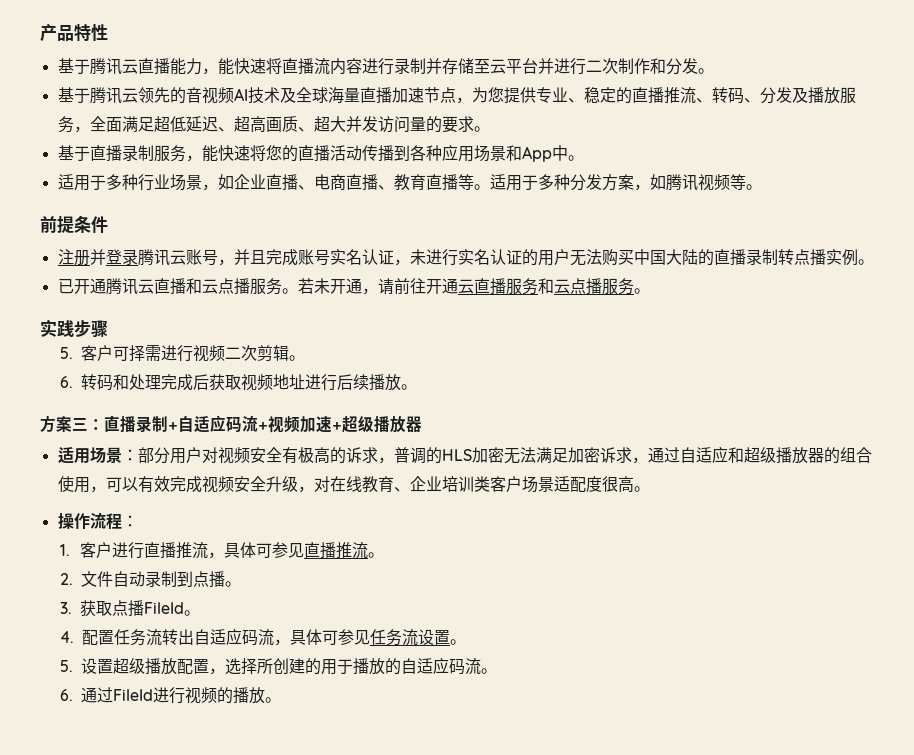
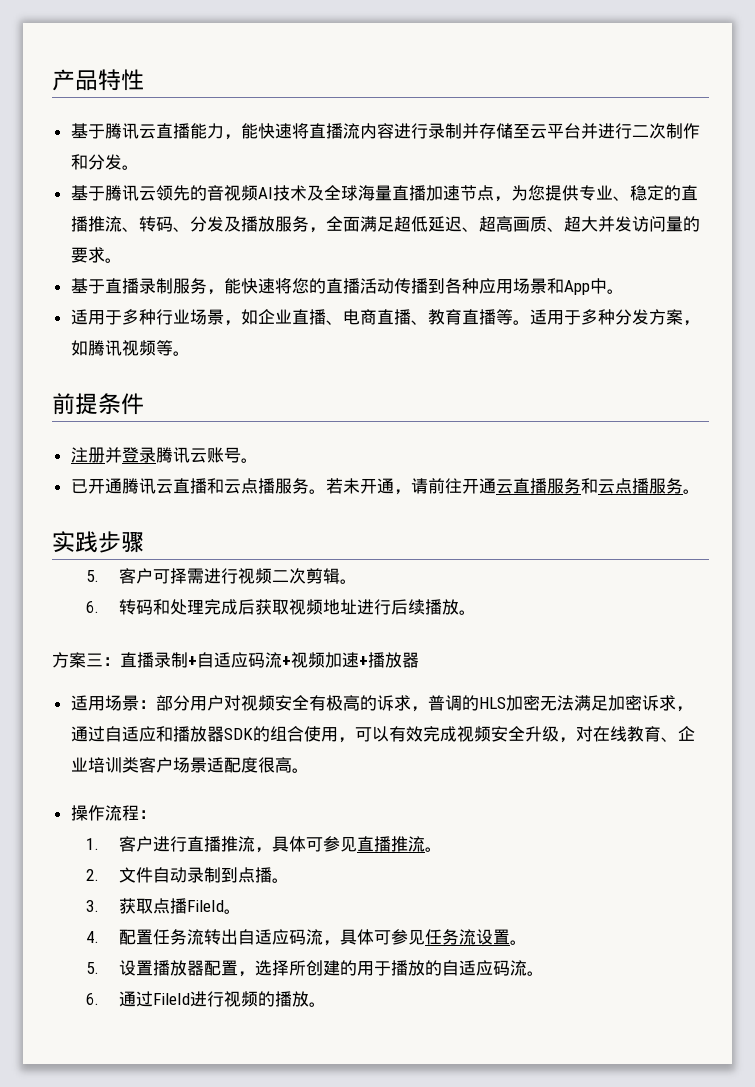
[217,249,858,266] ，并且完成账号实名认证，未进行实名认证的用户无法购买中国大陆的直播录制转点播实例 -> (241, 455) none
[342,415,374,433] 超级 -> (368, 661) none
[743,447,824,464] 超级播放器 -> [172,726,253,742] 播放器SDK
[113,658,178,675] 超级播放 -> [153,960,205,976] 播放器

